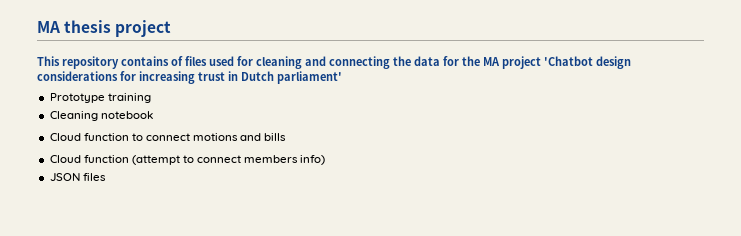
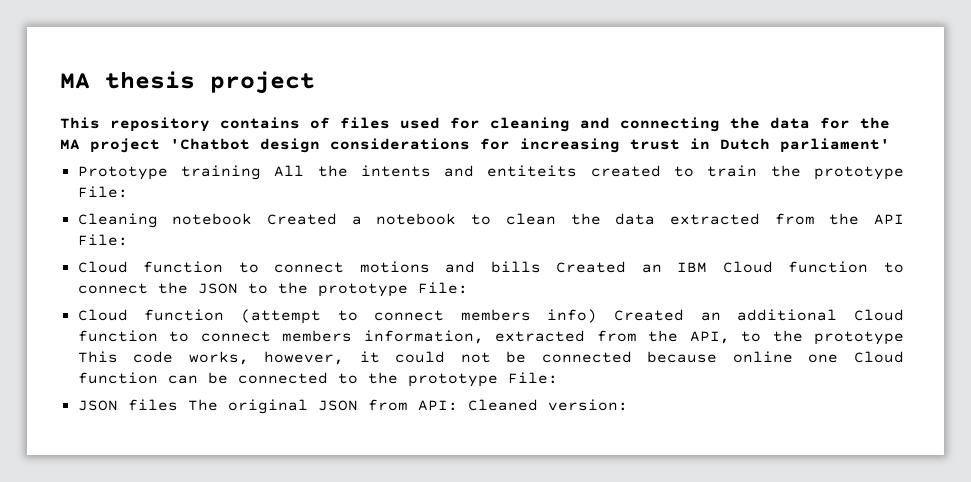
[49,111,153,121] // Cleaning notebook -> [274,165,904,180] [77,186,128,198] [77,213,905,228] [77,234,128,246] All the intents and entiteits created to train the prototype File: // Cleaning notebook Created a notebook to clean the data extracted from the API File:
(287, 137) none -> [556,261,904,273] [77,282,468,297] Created an IBM Cloud function to connect the JSON to the prototype File:
[49,173,106,181] // JSON files -> [614,309,904,321] [77,330,904,345] [77,351,904,365] [77,372,558,387] [77,399,628,414] Created an additional Cloud function to connect members information, extracted from the API, to the prototype This code works, however, it could not be connected because online one Cloud function can be connected to the prototype File: // JSON files The original JSON from API: Cleaned version:

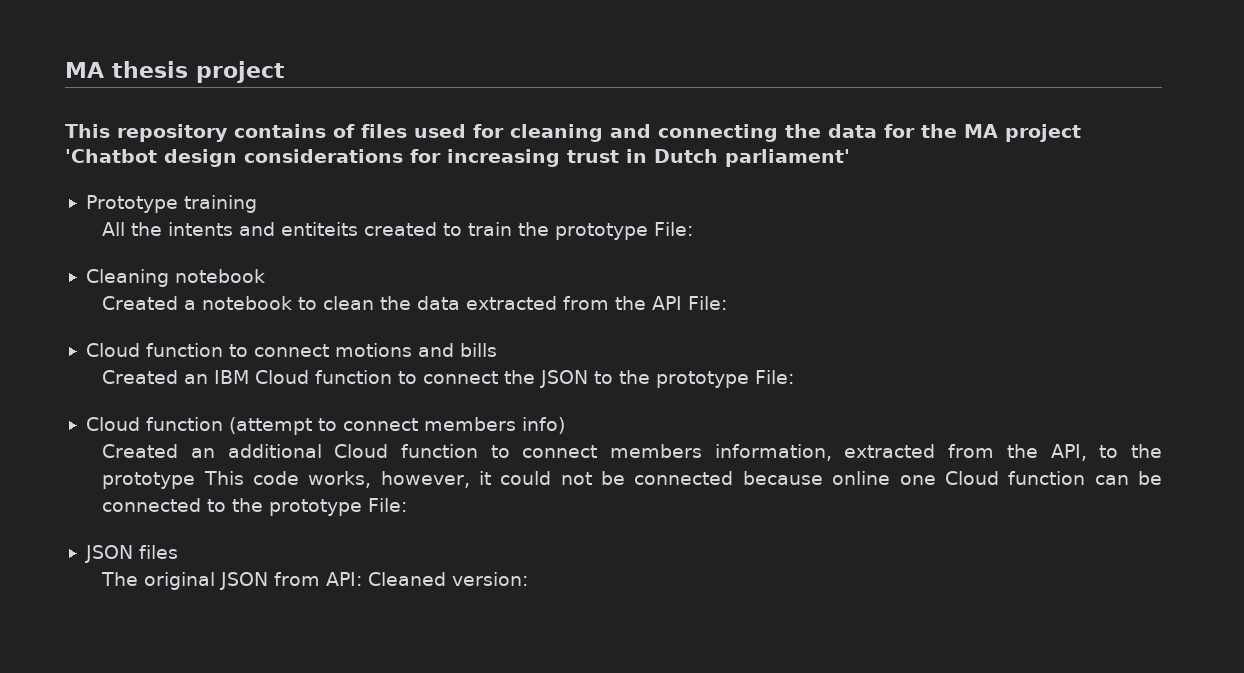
(261, 172) none -> (257, 204) //
(253, 219) none -> (265, 276) //
(541, 267) none -> (497, 350) //
(598, 316) none -> (565, 425) //
(178, 405) none -> (178, 552) //

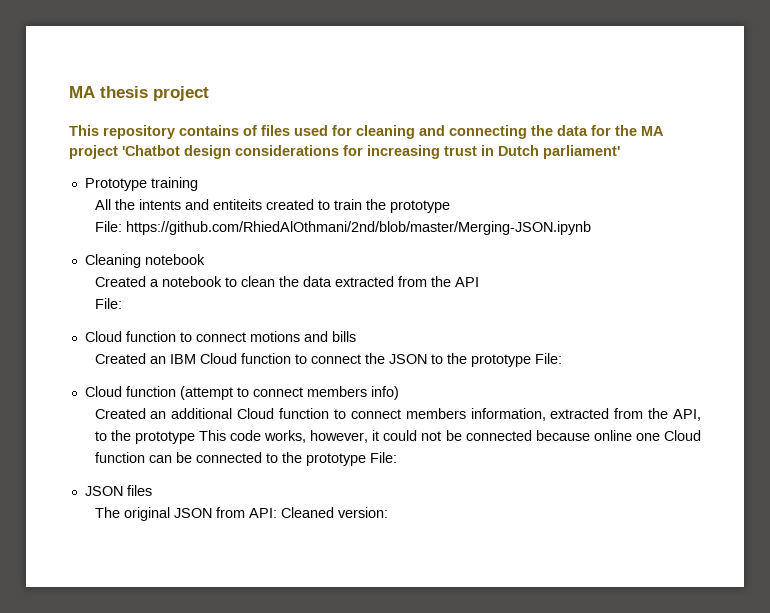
[654,222,694,236] File: -> [94,221,591,235] // File: https://github.com/RhiedAlOthmani/2nd/blob/master/Merging-JSON.ipynb
(683, 303) none -> (479, 282) //

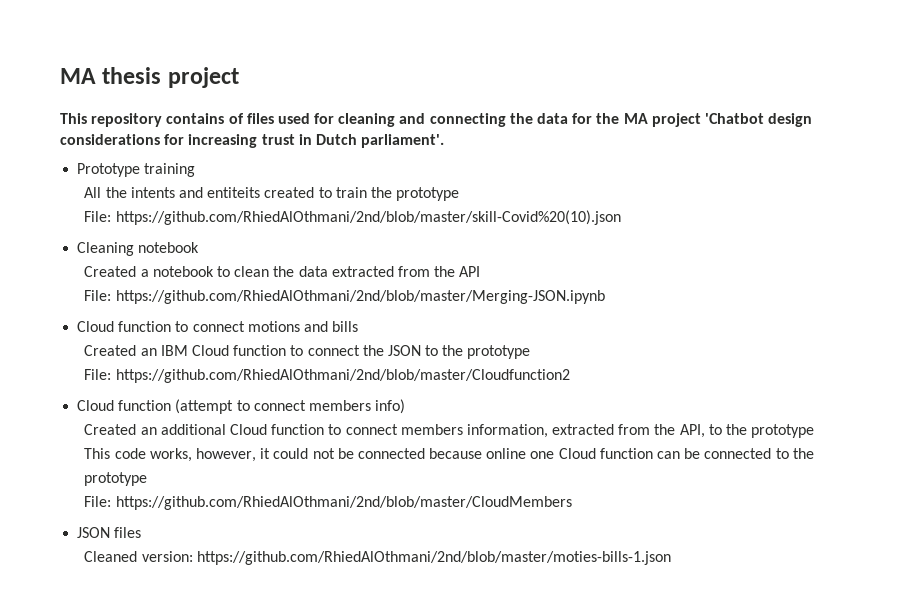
[543,145,620,159] parliament' -> [361,134,445,148] parliament'.
[125,221,591,235] https://github.com/RhiedAlOthmani/2nd/blob/master/Merging-JSON.ipynb -> [115,210,621,225] https://github.com/RhiedAlOthmani/2nd/blob/master/skill-Covid%20(10).json
(122, 303) none -> [115,290,605,304] https://github.com/RhiedAlOthmani/2nd/blob/master/Merging-JSON.ipynb
[534,353,562,364] File: -> [84,369,570,383] // File: https://github.com/RhiedAlOthmani/2nd/blob/master/Cloudfunction2
(195, 437) none -> (815, 431) //
[369,452,397,463] File: -> [84,496,572,510] // File: https://github.com/RhiedAlOthmani/2nd/blob/master/CloudMembers
[94,507,277,521] The original JSON from API: -> (142, 532) none
(388, 512) none -> [196,551,671,565] https://github.com/RhiedAlOthmani/2nd/blob/master/moties-bills-1.json

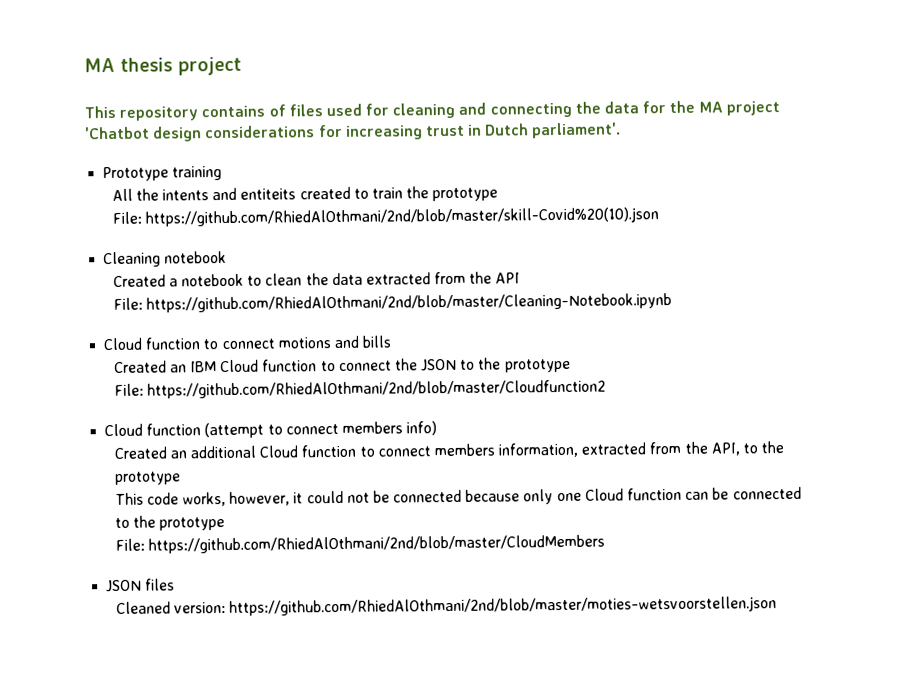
[115,290,605,304] https://github.com/RhiedAlOthmani/2nd/blob/master/Merging-JSON.ipynb -> [145,293,672,313] https://github.com/RhiedAlOthmani/2nd/blob/master/Cleaning-Notebook.ipynb
[486,448,527,459] online -> [523,489,554,505] only
[196,551,671,565] https://github.com/RhiedAlOthmani/2nd/blob/master/moties-bills-1.json -> [228,596,777,616] https://github.com/RhiedAlOthmani/2nd/blob/master/moties-wetsvoorstellen.json

